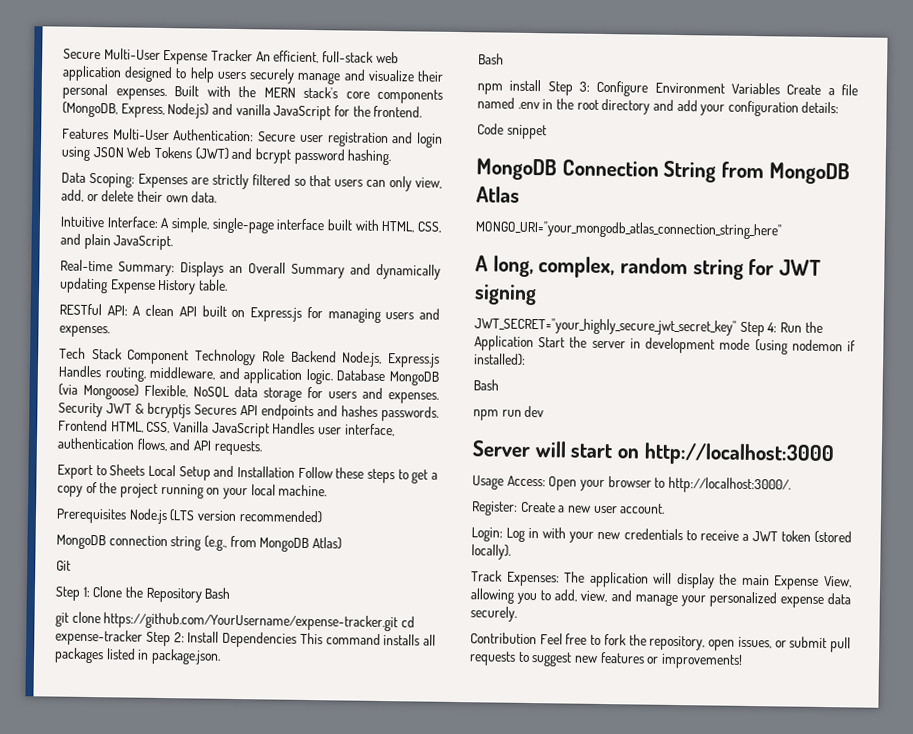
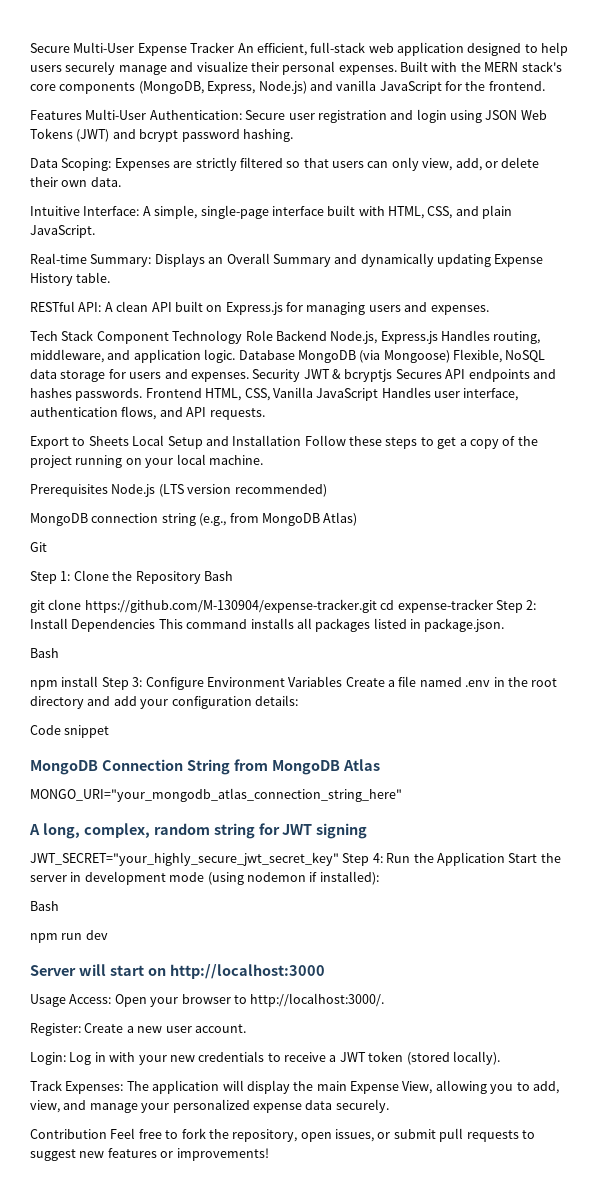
[103,612,399,632] https://github.com/YourUsername/expense-tracker.git -> [84,599,377,613] https://github.com/M-130904/expense-tracker.git

